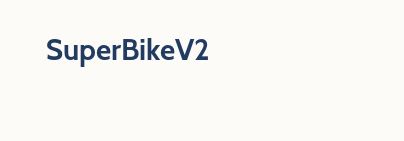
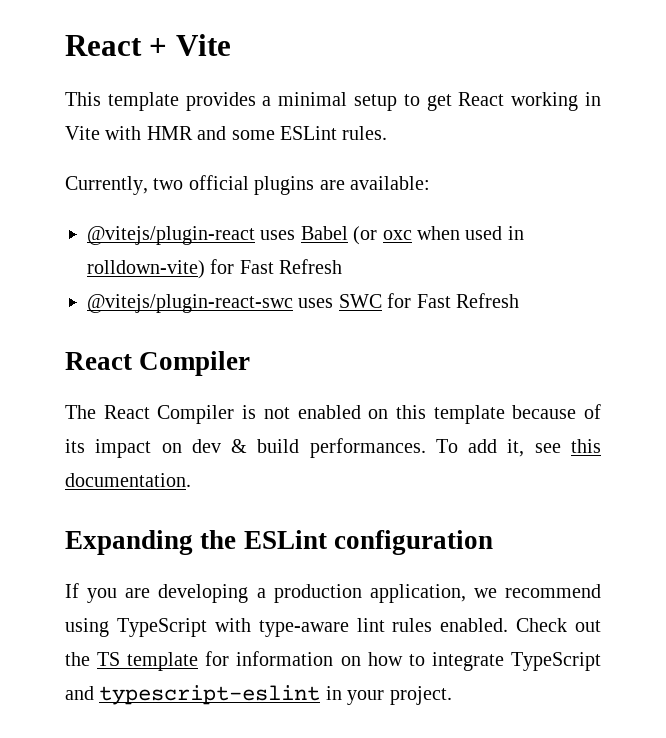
[46,38,210,67] SuperBikeV2 -> [65,34,231,56] [65,92,601,111] [65,126,388,140] [65,175,430,195] [87,226,524,245] [87,259,343,279] [87,293,519,313] [65,351,251,376] [65,404,601,424] [65,438,601,458] [65,473,191,487] [65,530,493,555] [65,583,601,603] [65,618,601,637] [65,651,601,671] [65,685,452,705] React + Vite // This template provides a minimal setup to get React working in Vite with HMR and some ESLint rules. // Currently, two official plugins are available: // @vitejs/plugin-react uses Babel (or oxc when used in rolldown-vite) for Fast Refresh // @vitejs/plugin-react-swc uses SWC for Fast Refresh // React Compiler // The React Compiler is not enabled on this template because of its impact on dev & build performances. To add it, see this documentation. // Expanding the ESLint configuration // If you are developing a production application, we recommend using TypeScript with type-aware lint rules enabled. Check out the TS template for information on how to integrate TypeScript and typescript-eslint in your project.

